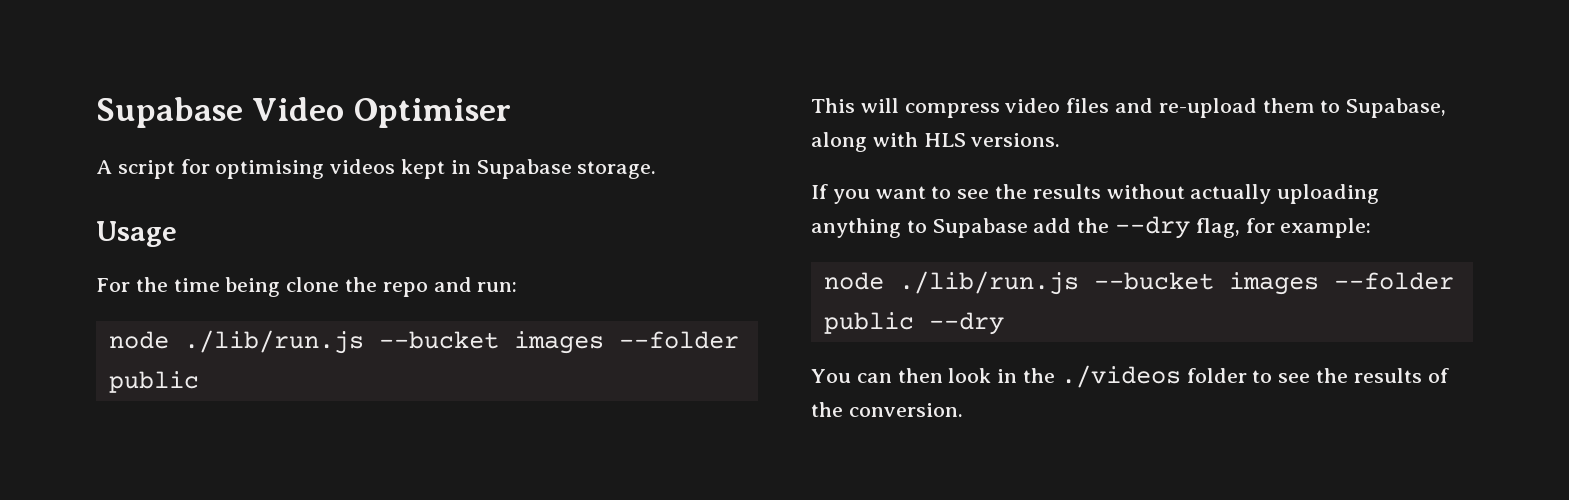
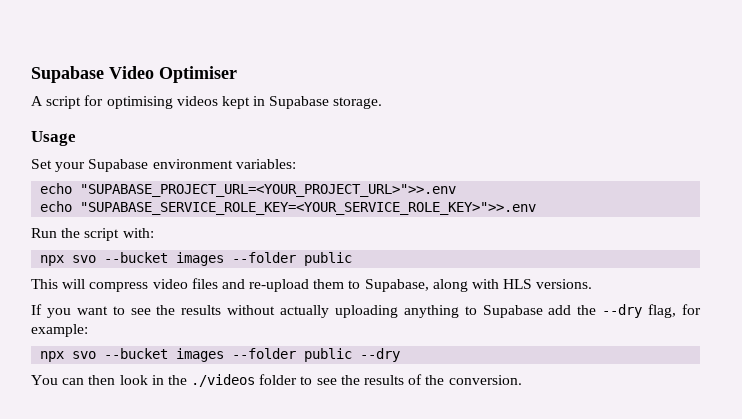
[96,277,518,297] [108,330,364,354] For the time being clone the repo and run: // node ./lib/run.js -> [31,159,296,172] [40,183,457,197] [40,201,537,215] [31,228,154,241] [40,255,97,266] Set your Supabase environment variables: // echo "SUPABASE_PROJECT_URL=<YOUR_PROJECT_URL>">>.env // echo "SUPABASE_SERVICE_ROLE_KEY=<YOUR_SERVICE_ROLE_KEY>">>.env // Run the script with: // npx svo
[823,271,1079,295] node ./lib/run.js -> [40,351,97,362] npx svo

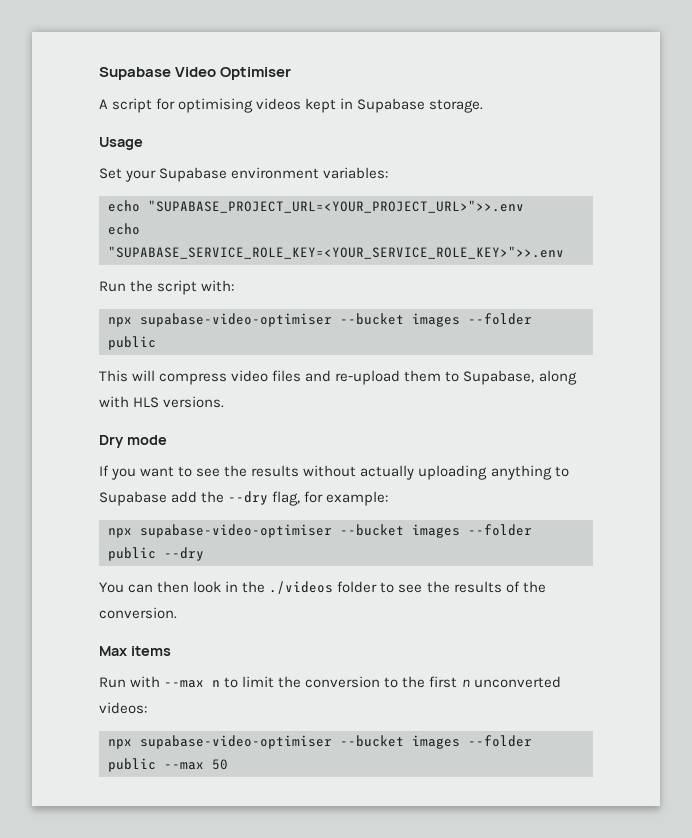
[72,255,97,263] svo -> [140,313,332,327] supabase-video-optimiser
(593, 284) none -> [99,435,167,448] // Dry mode
[72,351,97,359] svo -> [140,524,332,538] supabase-video-optimiser
(522, 380) none -> [99,646,171,656] [99,676,561,688] [99,702,147,714] [108,735,532,749] [108,758,228,772] // Max items // Run with --max n to limit the conversion to the first n unconverted videos: // npx supabase-video-optimiser --bucket images --folder public --max 50

